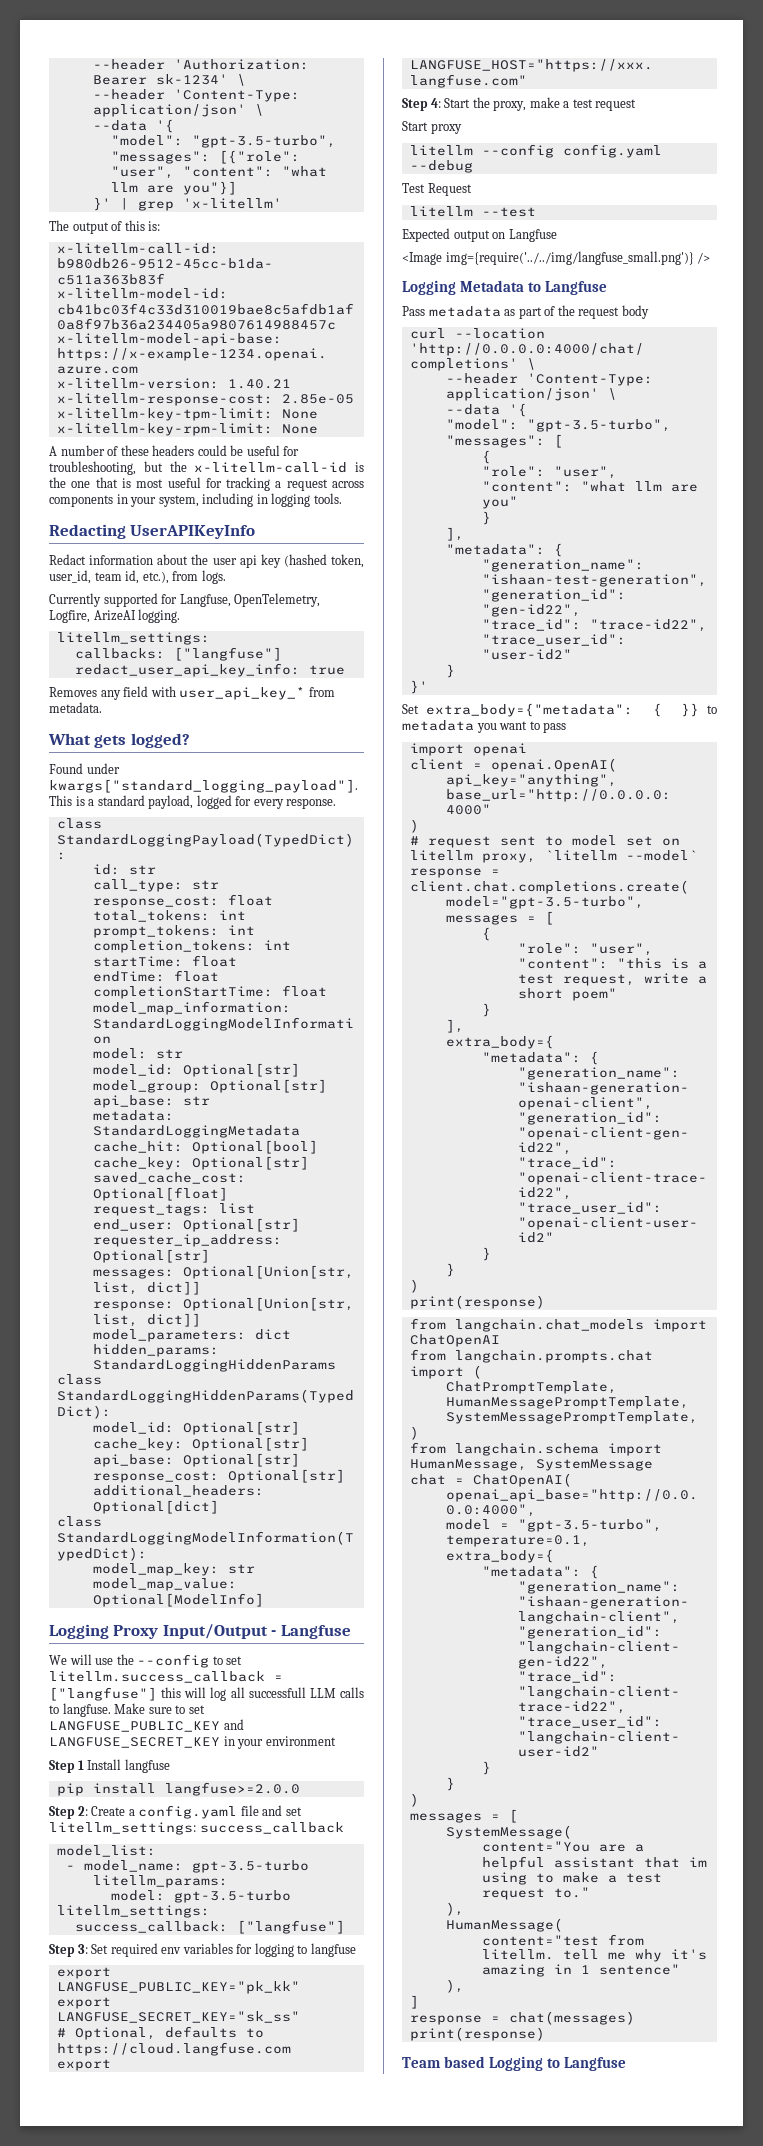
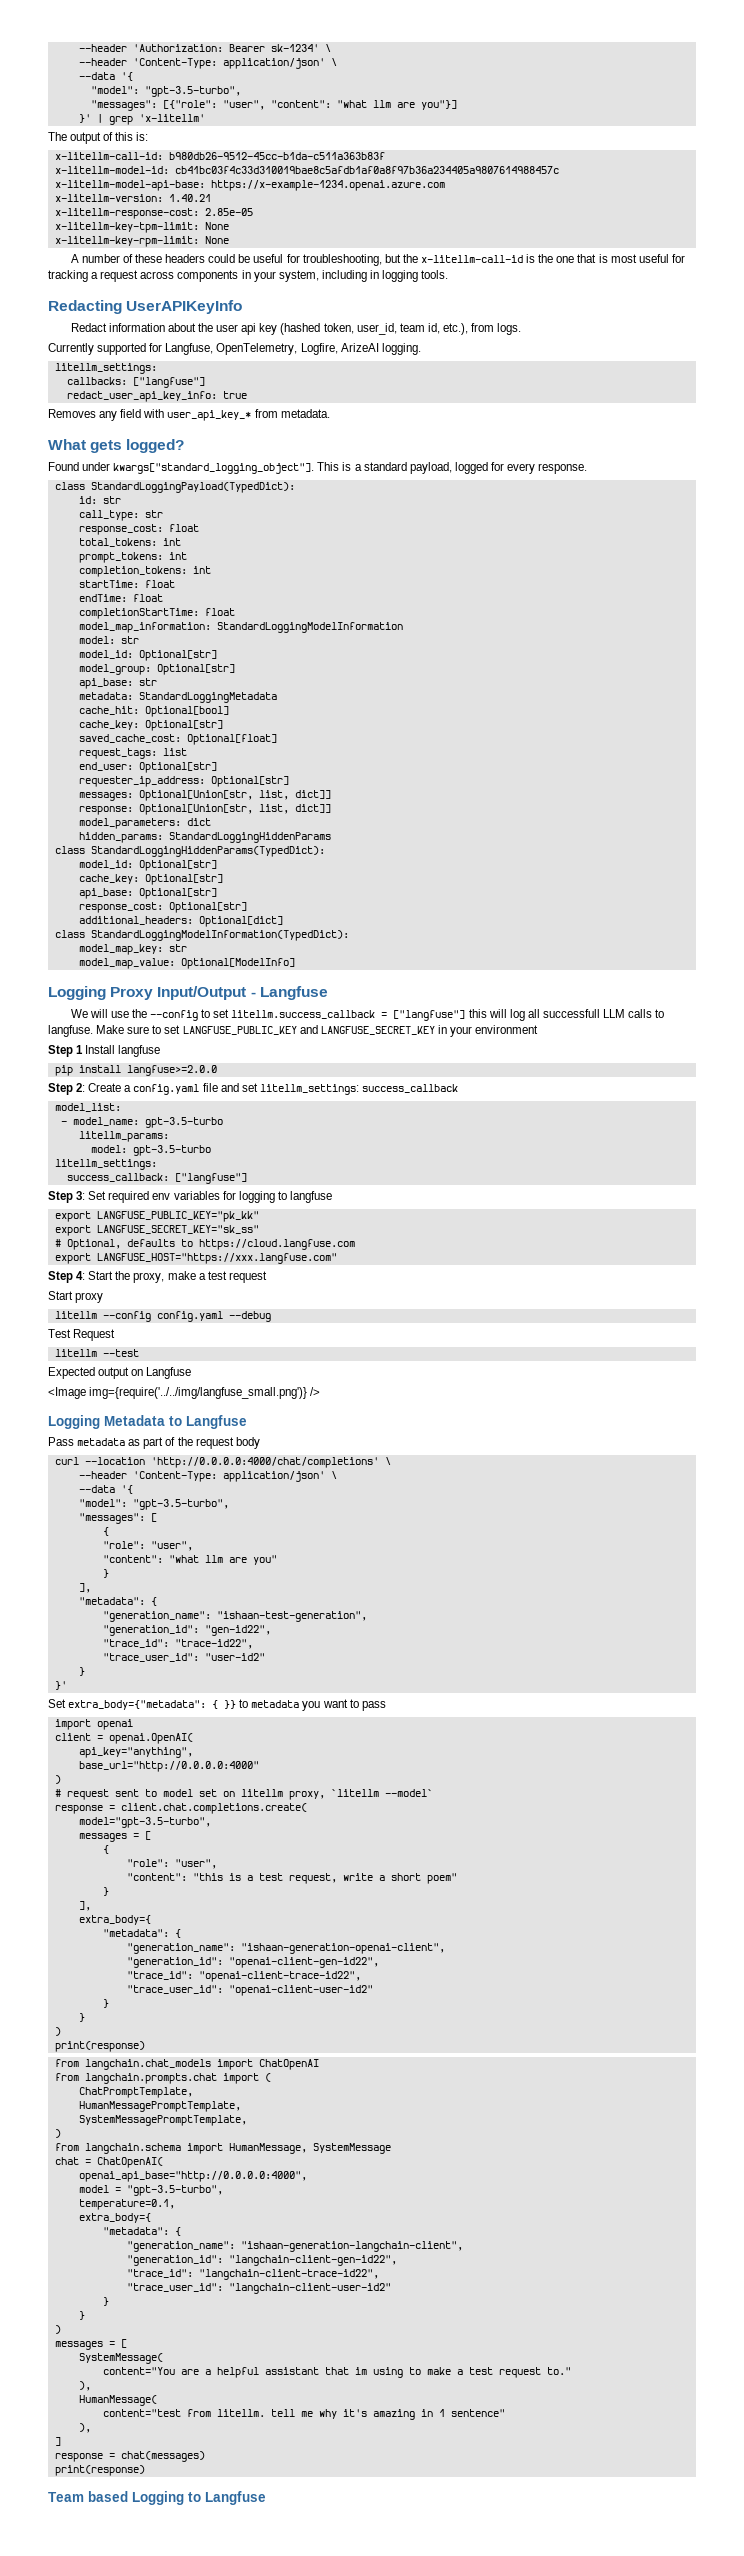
[49,779,358,793] kwargs["standard_logging_payload"]. -> [113,463,315,474] kwargs["standard_logging_object"].

